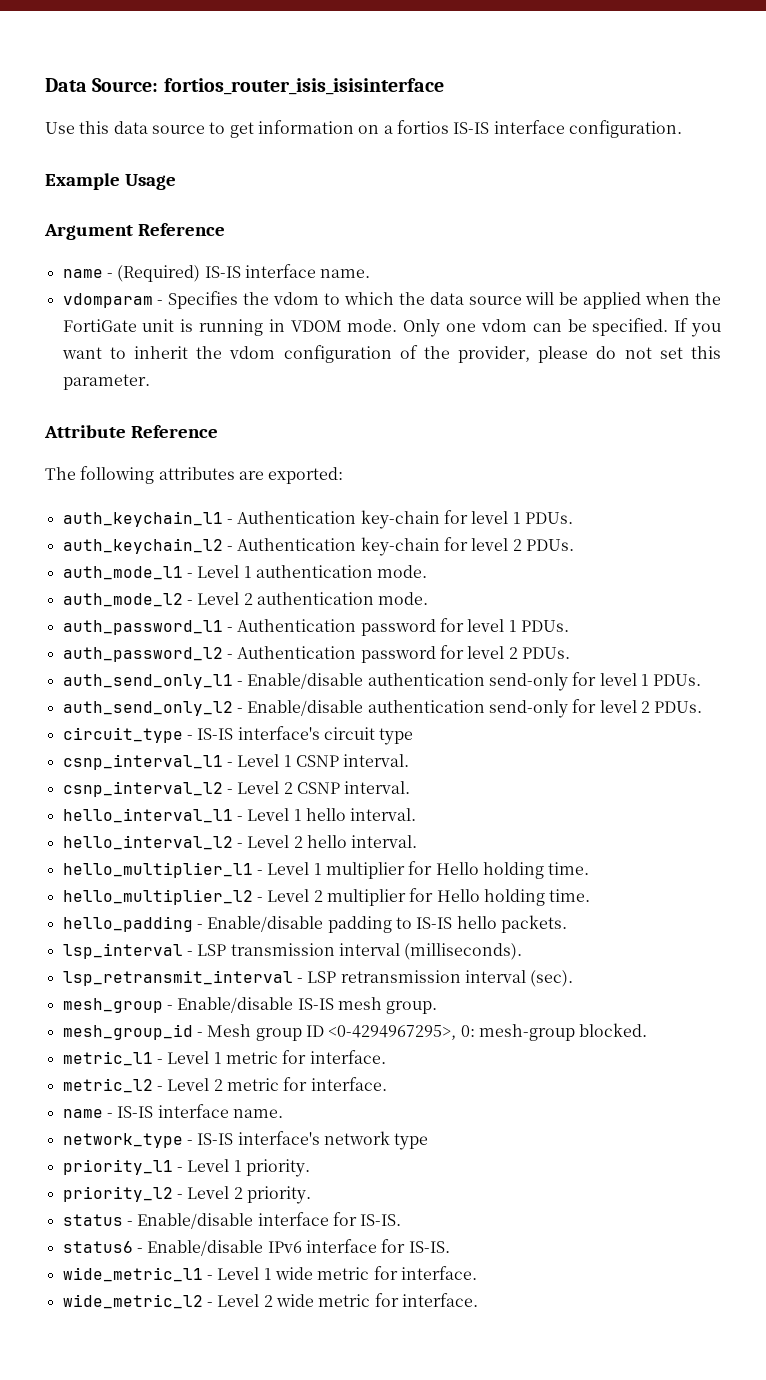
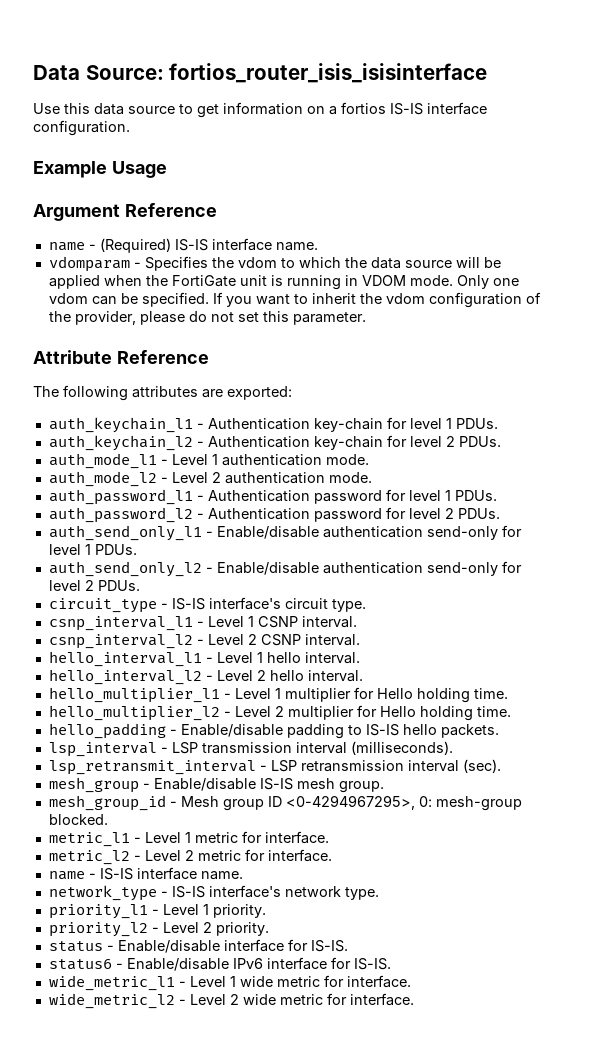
[379,728,414,745] type -> [331,599,366,612] type.
[394,1133,429,1150] type -> [344,887,379,900] type.

